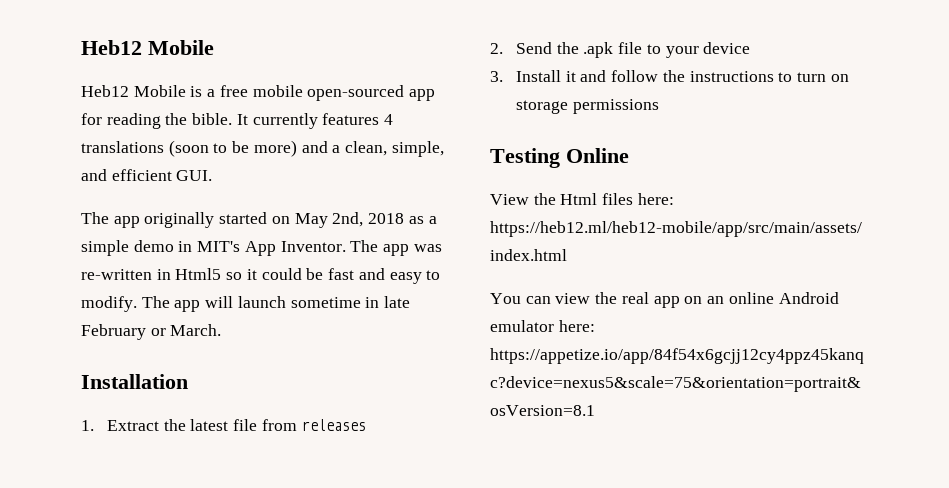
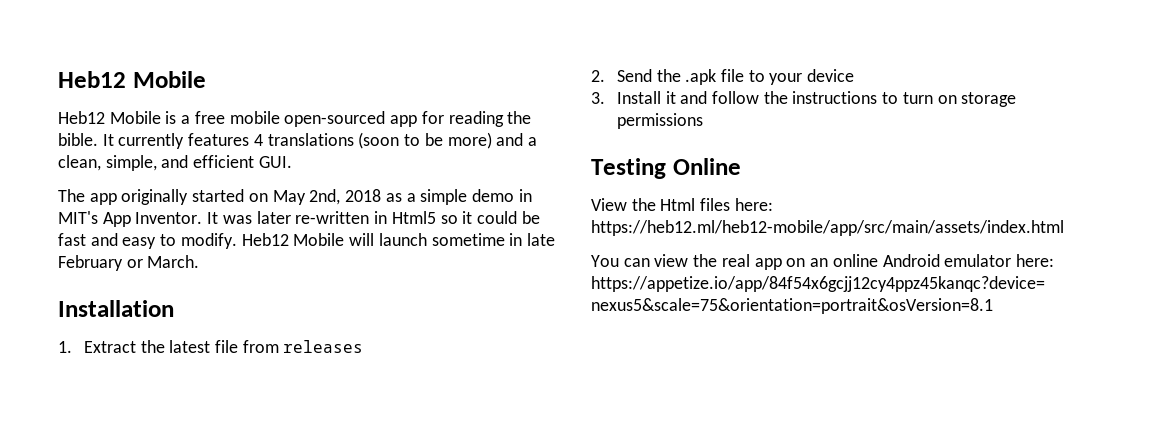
[350,240,442,256] The app was -> [207,211,291,224] It was later
[141,296,201,312] The app -> [241,233,345,246] Heb12 Mobile

